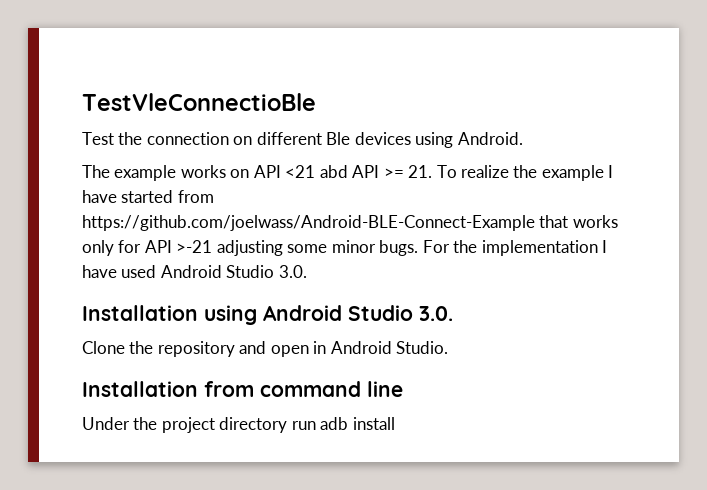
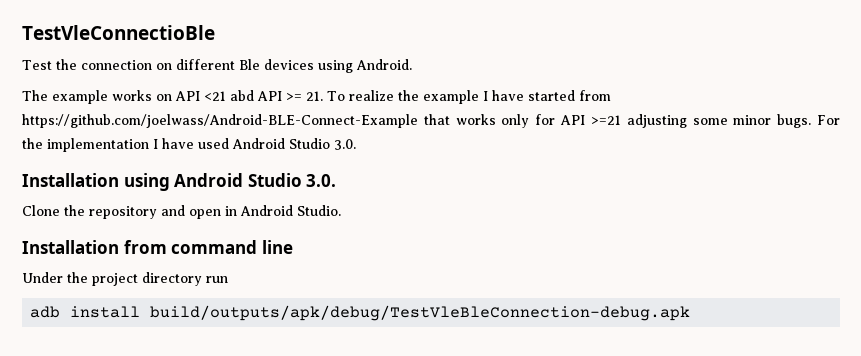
[176,240,213,253] >-21 -> [590,115,621,125] >=21
(316, 425) none -> (228, 279) //
(395, 423) none -> [150,305,691,321] build/outputs/apk/debug/TestVleBleConnection-debug.apk

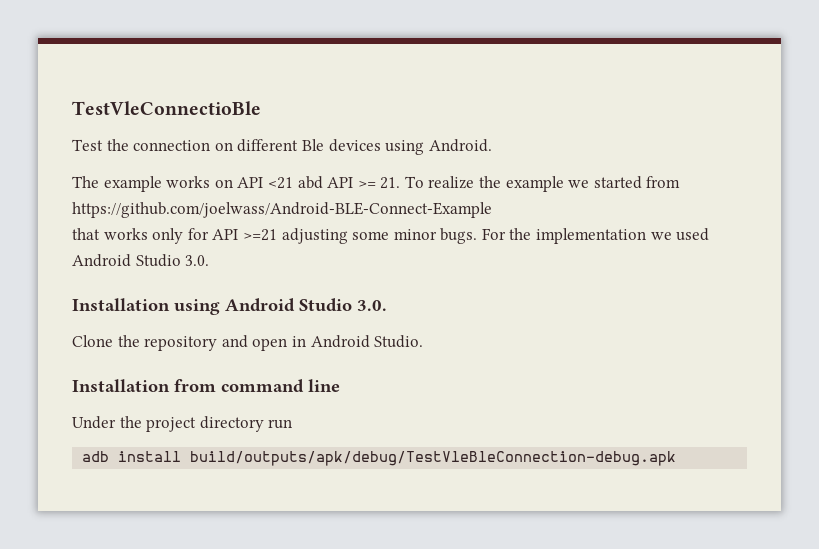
[482,90,524,101] I have -> [568,180,590,188] we
(418, 121) none -> (492, 210) //
[153,138,194,149] I have -> [650,232,672,240] we

